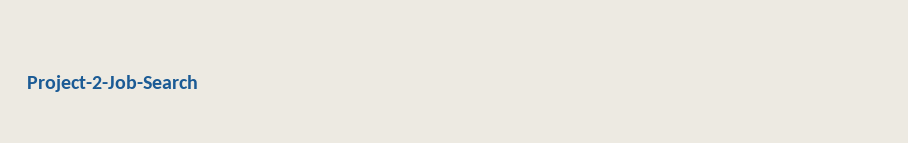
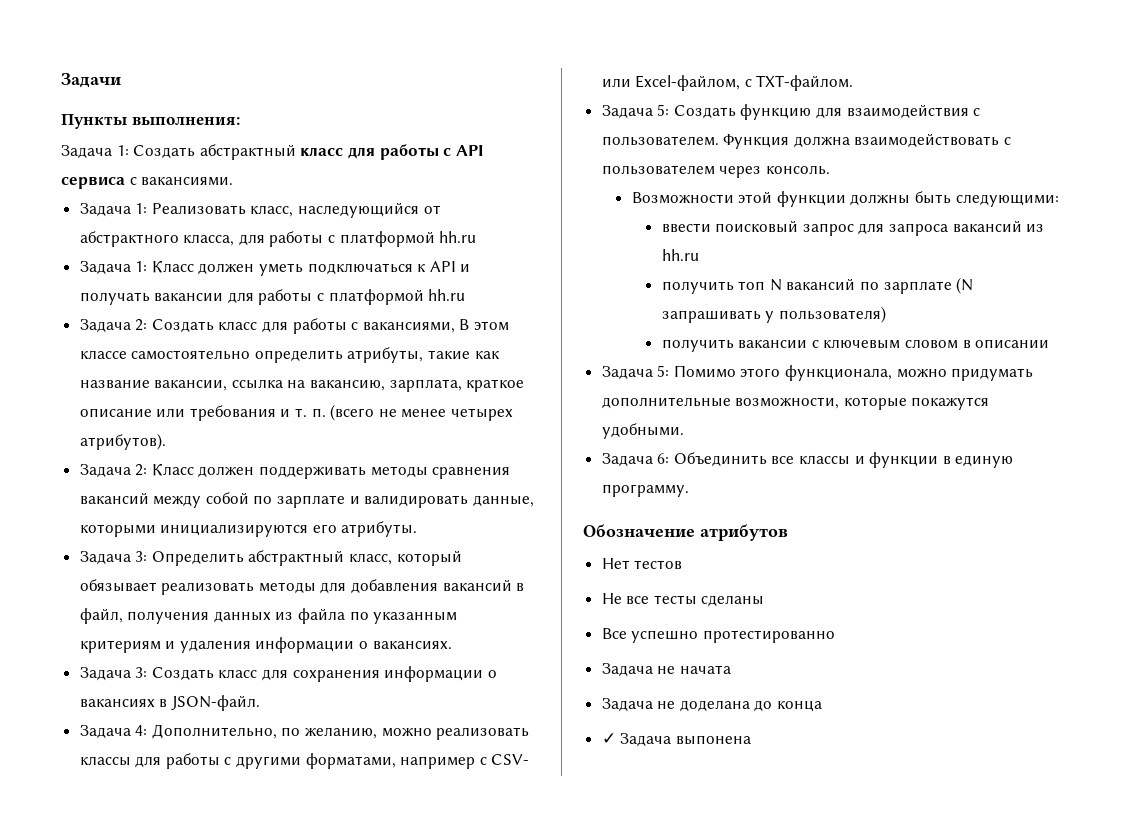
[27,75,198,92] Project-2-Job-Search -> [61,73,122,88] [61,114,240,129] [61,144,484,160] [61,176,234,189] [79,202,441,218] [79,231,477,247] [79,261,471,276] [79,289,466,305] [79,318,510,334] [79,347,500,363] [79,379,525,392] [79,404,514,421] [79,433,166,450] [79,464,511,479] [79,492,534,508] [79,521,418,537] [79,550,462,566] [79,579,525,595] [79,608,458,624] [79,637,452,653] [79,666,497,682] [79,695,260,711] [79,724,530,740] [79,753,530,769] [601,75,854,91] [601,104,981,120] [601,133,1012,149] [601,165,830,178] [631,191,1059,207] [661,220,1045,236] [661,249,699,261] [661,277,974,294] [661,306,886,323] [661,339,1050,352] [601,365,1034,381] [601,397,990,410] [601,423,684,439] [601,452,1014,468] [601,484,689,497] [583,524,788,541] [601,558,683,570] [601,593,765,607] [601,628,835,643] [601,663,731,677] [601,698,823,712] [601,733,751,747] Задачи // Пункты выполнения: // Задача 1: Создать абстрактный класс для работы с API сервиса с вакансиями. // Задача 1: Реализовать класс, наследующийся от абстрактного класса, для работы с платформой hh.ru // Задача 1: Класс должен уметь подключаться к API и получать вакансии для работы с платформой hh.ru // Задача 2: Создать класс для работы с вакансиями, В этом классе самостоятельно определить атрибуты, такие как название вакансии, ссылка на вакансию, зарплата, краткое описание или требования и т. п. (всего не менее четырех атрибутов). // Задача 2: Класс должен поддерживать методы сравнения вакансий между собой по зарплате и валидировать данные, которыми инициализируются его атрибуты. // Задача 3: Определить абстрактный класс, который обязывает реализовать методы для добавления вакансий в файл, получения данных из файла по указанным критериям и удаления информации о вакансиях. // Задача 3: Создать класс для сохранения информации о вакансиях в JSON-файл. // Задача 4: Дополнительно, по желанию, можно реализовать классы для работы с другими форматами, например с CSV- или Excel-файлом, с TXT-файлом. // Задача 5: Создать функцию для взаимодействия с пользователем. Функция должна взаимодействовать с пользователем через консоль. // Возможности этой функции должны быть следующими: // ввести поисковый запрос для запроса вакансий из hh.ru // получить топ N вакансий по зарплате (N запрашивать у пользователя) // получить вакансии с ключевым словом в описании // Задача 5: Помимо этого функционала, можно придумать дополнительные возможности, которые покажутся удобными. // Задача 6: Объединить все классы и функции в единую программу. // Обозначение атрибутов // Нет тестов // Не все тесты сделаны // Все успешно протестированно // Задача не начата // Задача не доделана до конца // ✓ Задача выпонена

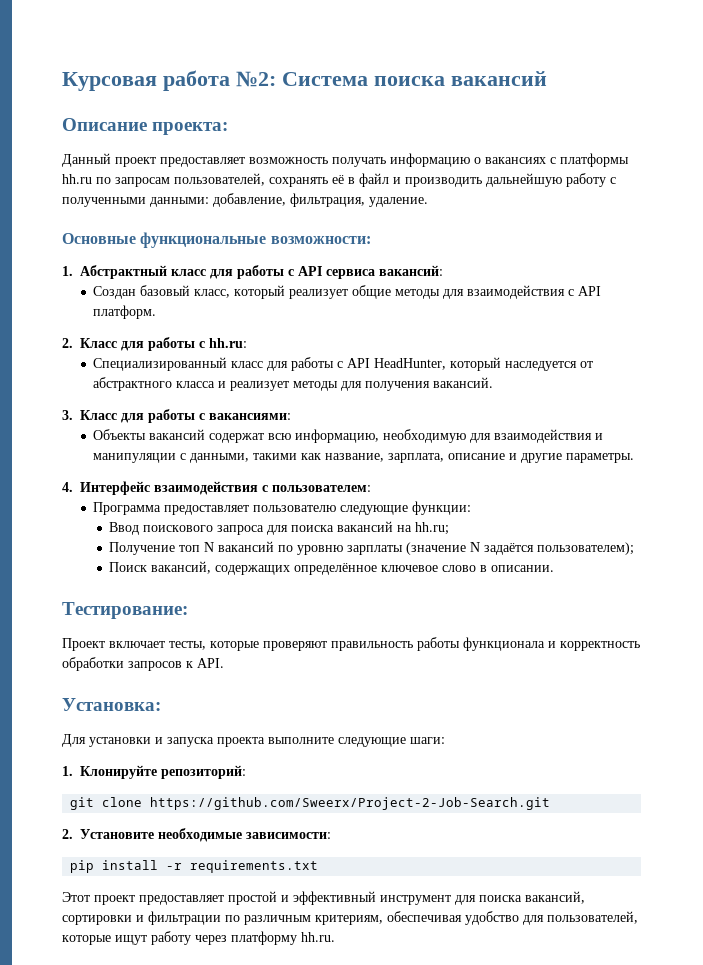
[61,73,122,88] [61,114,240,129] [61,144,296,160] Задачи // Пункты выполнения: // Задача 1: Создать абстрактный -> [62,70,547,91] [62,118,229,135] [62,153,629,167] [62,173,616,187] [62,193,428,207] [62,232,371,248] [62,265,167,279] Курсовая работа №2: Система поиска вакансий // Описание проекта: // Данный проект предоставляет возможность получать информацию о вакансиях с платформы hh.ru по запросам пользователей, сохранять её в файл и производить дальнейшую работу с полученными данными: добавление, фильтрация, удаление. // Основные функциональные возможности: // 1. Абстрактный
[129,176,234,186] [79,202,441,218] [79,231,477,247] [79,261,471,276] [79,289,466,305] [79,318,510,334] [79,347,500,363] [79,379,525,392] [79,404,514,421] [79,433,166,450] [79,464,511,479] [79,492,534,508] [79,521,418,537] [79,550,462,566] [79,579,525,595] [79,608,458,624] [79,637,452,653] [79,666,497,682] [79,695,260,711] [79,724,530,740] [79,753,530,769] [601,75,854,91] [601,104,981,120] [601,133,1012,149] [601,165,830,178] [631,191,1059,207] [661,220,1045,236] [661,249,699,261] [661,277,974,294] [661,306,886,323] [661,339,1050,352] [601,365,1034,381] [601,397,990,410] [601,423,684,439] [601,452,1014,468] [601,484,689,497] [583,524,788,541] [601,558,683,570] [601,593,765,607] [601,628,835,643] [601,663,731,677] [601,698,823,712] [601,733,751,747] с вакансиями. // Задача 1: Реализовать класс, наследующийся от абстрактного класса, для работы с платформой hh.ru // Задача 1: Класс должен уметь подключаться к API и получать вакансии для работы с платформой hh.ru // Задача 2: Создать класс для работы с вакансиями, В этом классе самостоятельно определить атрибуты, такие как название вакансии, ссылка на вакансию, зарплата, краткое описание или требования и т. п. (всего не менее четырех атрибутов). // Задача 2: Класс должен поддерживать методы сравнения вакансий между собой по зарплате и валидировать данные, которыми инициализируются его атрибуты. // Задача 3: Определить абстрактный класс, который обязывает реализовать методы для добавления вакансий в файл, получения данных из файла по указанным критериям и удаления информации о вакансиях. // Задача 3: Создать класс для сохранения информации о вакансиях в JSON-файл. // Задача 4: Дополнительно, по желанию, можно реализовать классы для работы с другими форматами, например с CSV- или Excel-файлом, с TXT-файлом. // Задача 5: Создать функцию для взаимодействия с пользователем. Функция должна взаимодействовать с пользователем через консоль. // Возможности этой функции должны быть следующими: // ввести поисковый запрос для запроса вакансий из hh.ru // получить топ N вакансий по зарплате (N запрашивать у пользователя) // получить вакансии с ключевым словом в описании // Задача 5: Помимо этого функционала, можно придумать дополнительные возможности, которые покажутся удобными. // Задача 6: Объединить все классы и функции в единую программу. // Обозначение атрибутов // Нет тестов // Не все тесты сделаны // Все успешно протестированно // Задача не начата // Задача не доделана до конца // ✓ Задача выпонена -> [379,265,443,276] [93,285,602,299] [93,305,157,319] [62,337,247,351] [93,357,594,371] [93,377,494,391] [62,409,291,423] [93,429,604,443] [93,453,635,463] [62,481,371,495] [93,501,472,515] [109,521,450,535] [109,541,635,555] [109,561,555,575] [62,602,188,619] [62,637,640,651] [62,657,224,671] [62,698,161,711] [62,734,445,747] [62,765,246,779] [70,797,551,810] [62,828,331,842] [70,860,319,873] [62,891,585,905] [62,911,638,925] [62,931,335,945] вакансий: // Создан базовый класс, который реализует общие методы для взаимодействия с API платформ. // 2. Класс для работы с hh.ru: // Специализированный класс для работы с API HeadHunter, который наследуется от абстрактного класса и реализует методы для получения вакансий. // 3. Класс для работы с вакансиями: // Объекты вакансий содержат всю информацию, необходимую для взаимодействия и манипуляции с данными, такими как название, зарплата, описание и другие параметры. // 4. Интерфейс взаимодействия с пользователем: // Программа предоставляет пользователю следующие функции: // Ввод поискового запроса для поиска вакансий на hh.ru; // Получение топ N вакансий по уровню зарплаты (значение N задаётся пользователем); // Поиск вакансий, содержащих определённое ключевое слово в описании. // Тестирование: // Проект включает тесты, которые проверяют правильность работы функционала и корректность обработки запросов к API. // Установка: // Для установки и запуска проекта выполните следующие шаги: // 1. Клонируйте репозиторий: // git clone https://github.com/Sweerx/Project-2-Job-Search.git // 2. Установите необходимые зависимости: // pip install -r requirements.txt // Этот проект предоставляет простой и эффективный инструмент для поиска вакансий, сортировки и фильтрации по различным критериям, обеспечивая удобство для пользователей, которые ищут работу через платформу hh.ru.

